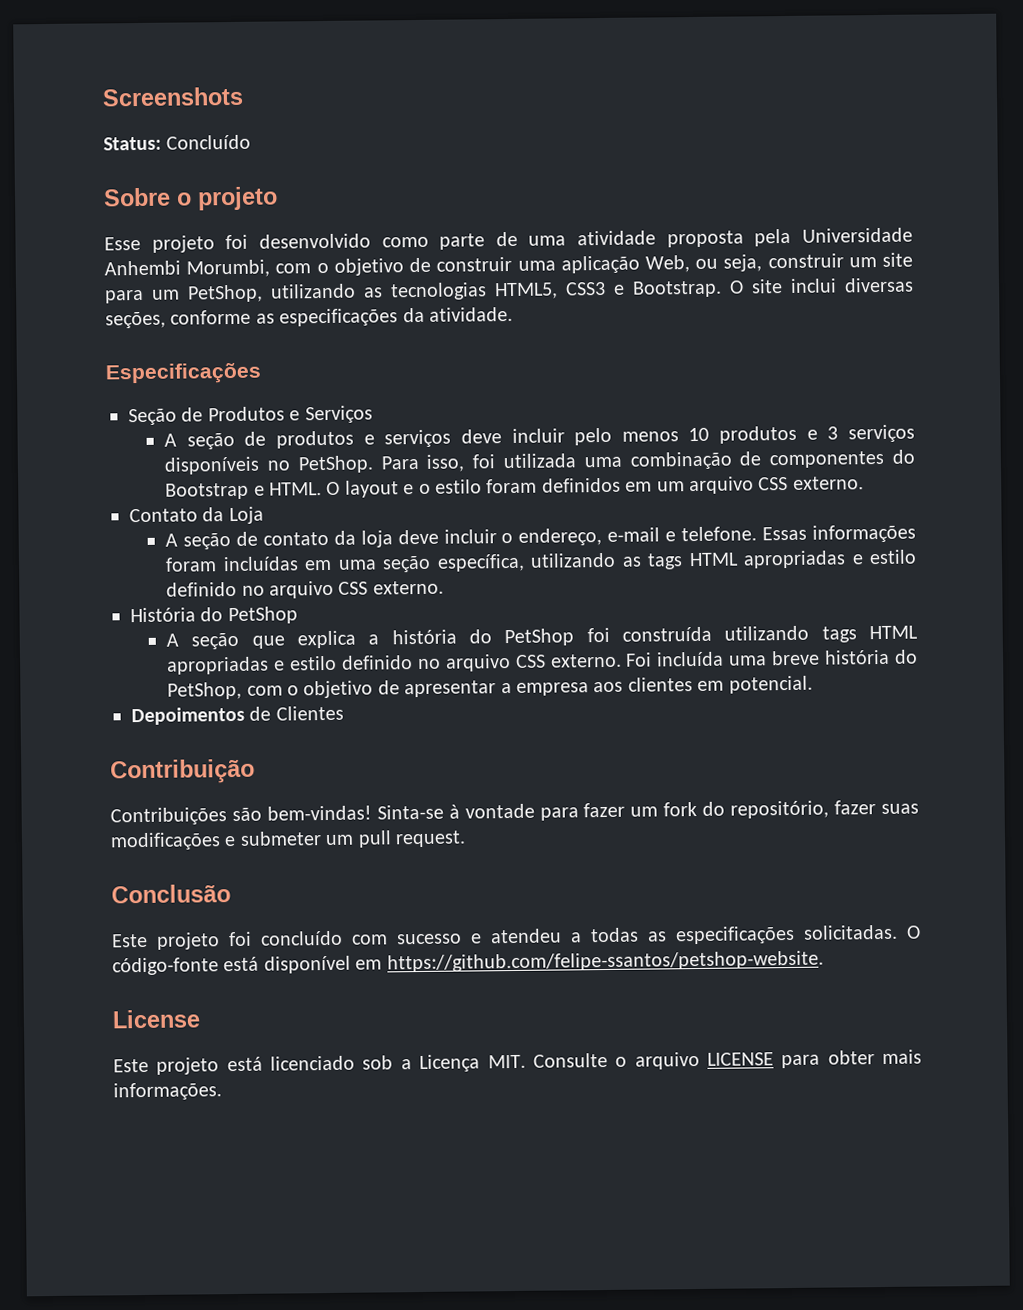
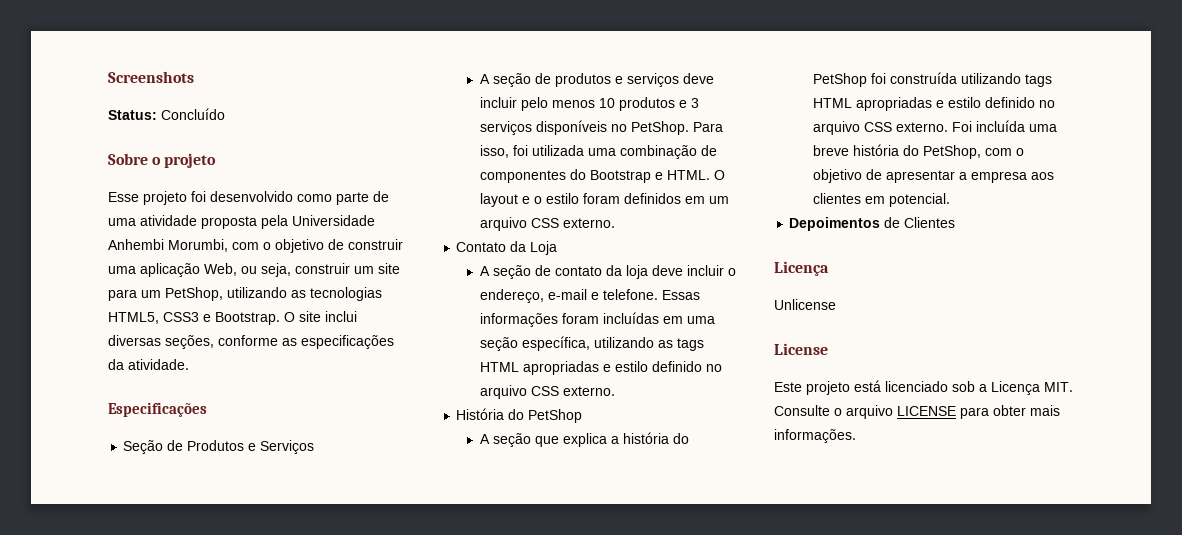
[110,758,255,785] [110,800,919,826] [110,830,466,851] [111,884,231,904] [111,924,921,950] [112,950,824,976] Contribuição // Contribuições são bem-vindas! Sinta-se à vontade para fazer um fork do repositório, fazer suas modificações e submeter um pull request. // Conclusão // Este projeto foi concluído com sucesso e atendeu a todas as especificações solicitadas. O código-fonte está disponível em https://github.com/felipe-ssantos/petshop-website. -> [774,261,829,276] [774,299,836,310] Licença // Unlicense

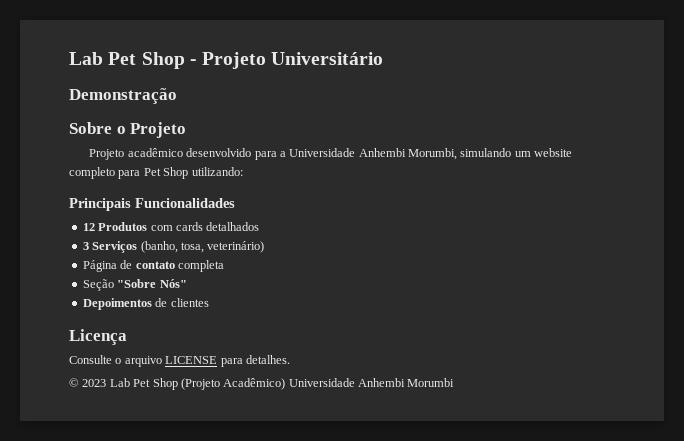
[108,71,194,83] [108,108,225,120] [108,153,217,168] [108,191,389,205] [108,215,375,229] [108,239,403,253] [108,263,400,277] [108,287,382,301] [108,311,357,325] [108,335,394,349] [108,359,189,370] [108,402,207,417] [123,440,315,454] [480,73,715,87] [480,97,700,111] [480,120,724,135] [480,145,718,159] [480,169,726,183] [480,193,730,207] [480,217,616,231] [456,241,558,255] [480,265,737,279] [480,289,701,303] [480,312,716,327] [480,336,705,351] [480,361,723,375] [480,385,616,399] [456,408,583,423] [480,432,690,447] [813,72,1053,87] [813,97,1056,111] [813,120,1058,135] [813,144,1025,159] [813,169,1055,183] [813,193,951,207] Screenshots // Status: Concluído // Sobre o projeto // Esse projeto foi desenvolvido como parte de uma atividade proposta pela Universidade Anhembi Morumbi, com o objetivo de construir uma aplicação Web, ou seja, construir um site para um PetShop, utilizando as tecnologias HTML5, CSS3 e Bootstrap. O site inclui diversas seções, conforme as especificações da atividade. // Especificações // Seção de Produtos e Serviços // A seção de produtos e serviços deve incluir pelo menos 10 produtos e 3 serviços disponíveis no PetShop. Para isso, foi utilizada uma combinação de componentes do Bootstrap e HTML. O layout e o estilo foram definidos em um arquivo CSS externo. // Contato da Loja // A seção de contato da loja deve incluir o endereço, e-mail e telefone. Essas informações foram incluídas em uma seção específica, utilizando as tags HTML apropriadas e estilo definido no arquivo CSS externo. // História do PetShop // A seção que explica a história do PetShop foi construída utilizando tags HTML apropriadas e estilo definido no arquivo CSS externo. Foi incluída uma breve história do PetShop, com o objetivo de apresentar a empresa aos clientes em potencial. -> [69,52,384,69] [69,88,177,104] [69,122,187,138] [89,148,573,160] [69,167,243,179] [69,198,235,211] [82,222,260,231] [82,241,265,253] [82,260,224,272] [82,279,187,291] Lab Pet Shop - Projeto Universitário // Demonstração // Sobre o Projeto // Projeto acadêmico desenvolvido para a Universidade Anhembi Morumbi, simulando um website completo para Pet Shop utilizando: // Principais Funcionalidades // 12 Produtos com cards detalhados // 3 Serviços (banho, tosa, veterinário) // Página de contato completa // Seção "Sobre Nós"
[904,217,956,228] Clientes -> [170,298,209,307] clientes
[774,299,836,310] [774,343,828,355] [774,380,1073,395] Unlicense // License // Este projeto está licenciado sob a Licença MIT. -> (127, 337) none
[993,405,1060,416] [774,429,856,443] obter mais informações. -> [245,355,290,364] [69,378,455,390] detalhes. // © 2023 Lab Pet Shop (Projeto Acadêmico) Universidade Anhembi Morumbi

